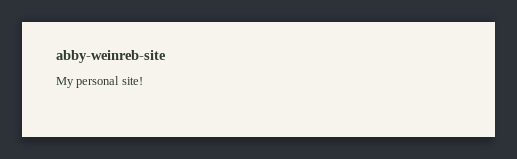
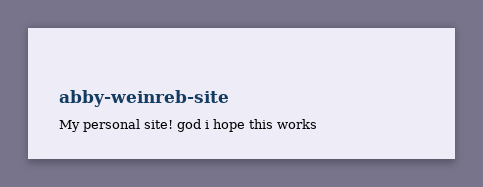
(143, 81) none -> [177,119,317,132] god i hope this works

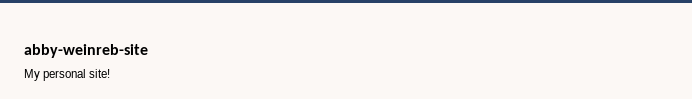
[177,119,317,132] god i hope this works -> (111, 73) none

